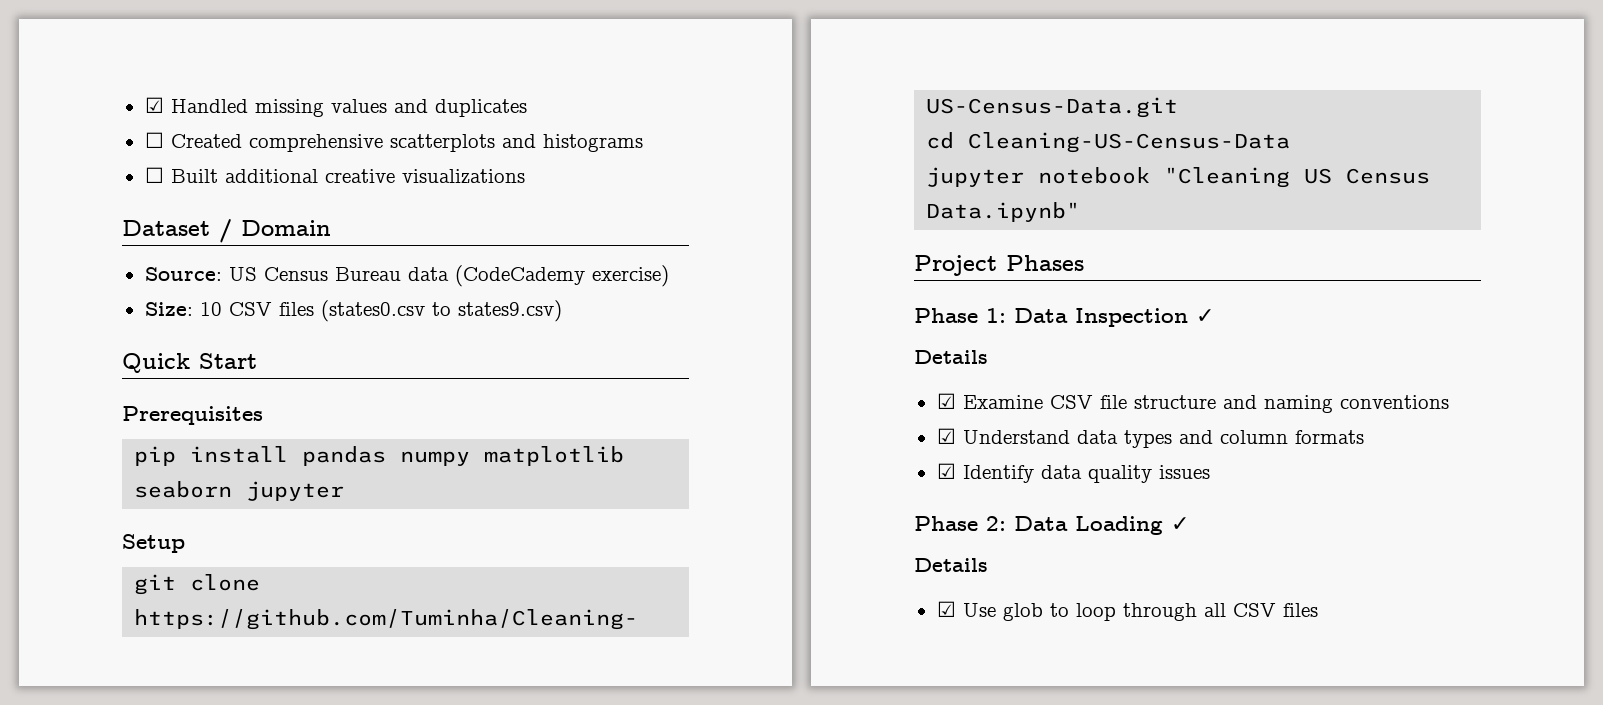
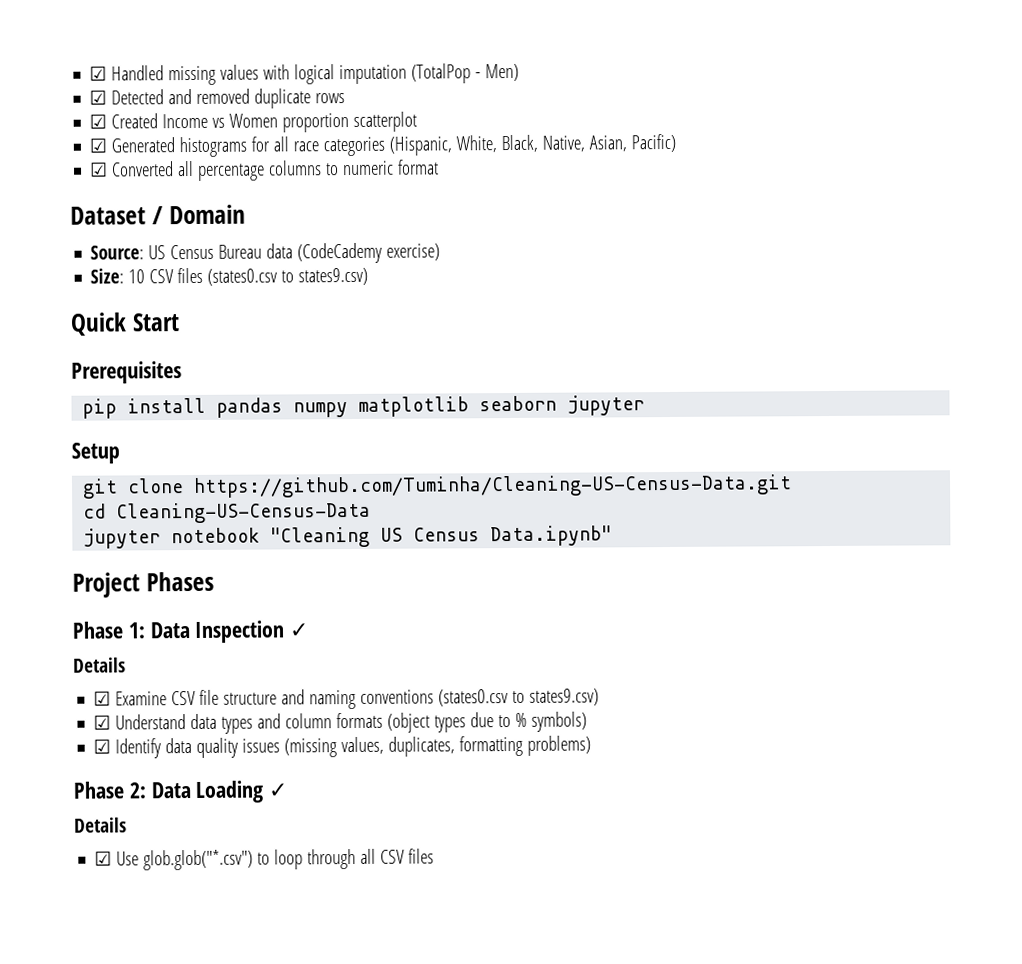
[393,99,527,117] [144,132,643,152] [144,167,525,184] and duplicates // ☐ Created comprehensive scatterplots and histograms // ☐ Built additional creative visualizations -> [263,63,520,85] [89,88,346,109] [89,111,418,133] [89,133,677,158] [89,159,440,181] with logical imputation (TotalPop - Men) // ☑ Detected and removed duplicate rows // ☑ Created Income vs Women proportion scatterplot // ☑ Generated histograms for all race categories (Hispanic, White, Black, Native, Asian, Pacific) // ☑ Converted all percentage columns to numeric format
(1449, 402) none -> [438,688,600,707] (states0.csv to states9.csv)
(1364, 437) none -> [387,711,588,733] (object types due to % symbols)
(1210, 472) none -> [284,735,592,758] (missing values, duplicates, formatting problems)
[1002,603,1043,621] glob -> [143,849,254,871] glob.glob("*.csv")

